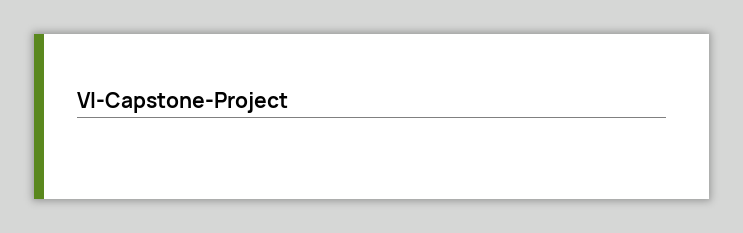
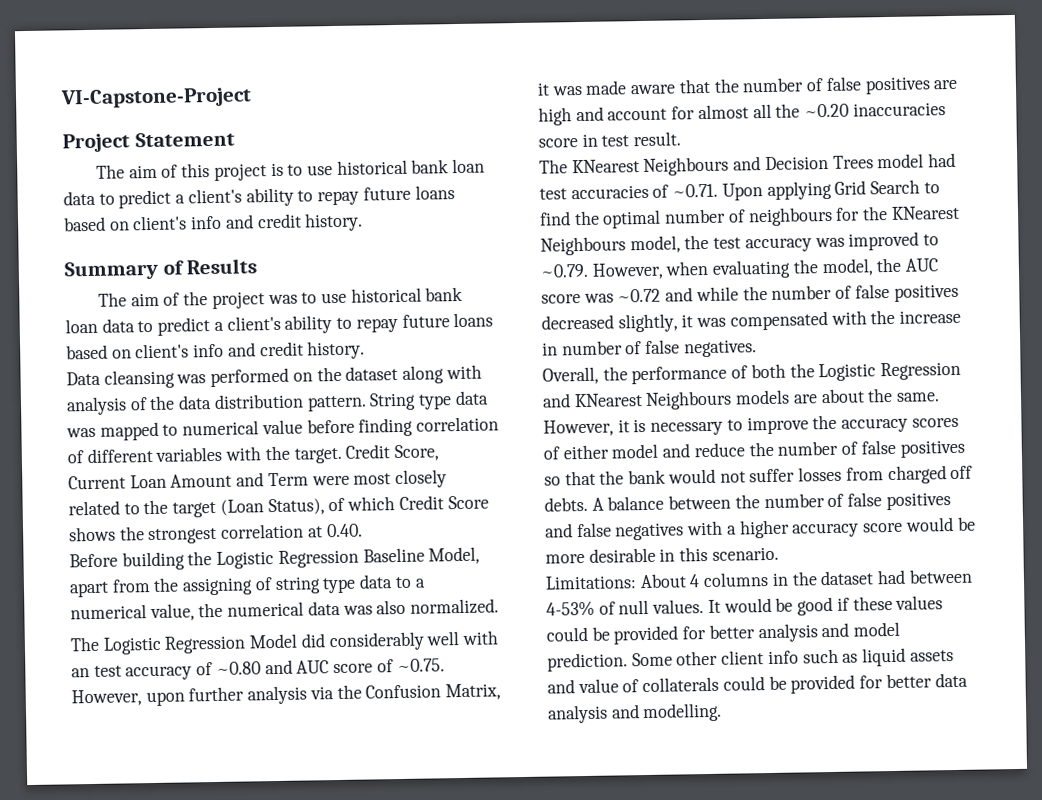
(288, 102) none -> [62,131,235,153] [95,158,486,181] [63,185,455,209] [63,212,364,232] [64,258,258,281] [97,286,464,310] [65,312,494,336] [66,340,366,360] [66,364,482,389] [66,390,489,416] [66,416,500,441] [67,444,440,464] [68,469,448,490] [68,495,489,518] [69,523,363,545] [69,546,481,571] [69,574,426,598] [70,598,500,622] [70,630,499,655] [71,658,445,681] [71,683,502,707] [537,76,959,96] [538,102,946,126] [538,131,682,148] [539,152,957,176] [539,179,940,201] [539,205,960,229] [540,231,940,256] [540,257,939,280] [541,283,959,304] [541,309,962,333] [542,339,757,358] [542,361,962,385] [542,387,941,410] [543,414,959,437] [543,439,965,460] [544,465,974,486] [544,492,951,512] [545,516,976,541] [545,546,779,564] [545,568,973,590] [546,595,944,617] [546,621,901,645] [547,647,954,672] [547,672,968,694] [547,702,723,724] // Project Statement // The aim of this project is to use historical bank loan data to predict a client's ability to repay future loans based on client's info and credit history. // Summary of Results // The aim of the project was to use historical bank loan data to predict a client's ability to repay future loans based on client's info and credit history. // Data cleansing was performed on the dataset along with analysis of the data distribution pattern. String type data was mapped to numerical value before finding correlation of different variables with the target. Credit Score, Current Loan Amount and Term were most closely related to the target (Loan Status), of which Credit Score shows the strongest correlation at 0.40. // Before building the Logistic Regression Baseline Model, apart from the assigning of string type data to a numerical value, the numerical data was also normalized. // The Logistic Regression Model did considerably well with an test accuracy of ~0.80 and AUC score of ~0.75. However, upon further analysis via the Confusion Matrix, it was made aware that the number of false positives are high and account for almost all the ~0.20 inaccuracies score in test result. // The KNearest Neighbours and Decision Trees model had test accuracies of ~0.71. Upon applying Grid Search to find the optimal number of neighbours for the KNearest Neighbours model, the test accuracy was improved to ~0.79. However, when evaluating the model, the AUC score was ~0.72 and while the number of false positives decreased slightly, it was compensated with the increase in number of false negatives. // Overall, the performance of both the Logistic Regression and KNearest Neighbours models are about the same. However, it is necessary to improve the accuracy scores of either model and reduce the number of false positives so that the bank would not suffer losses from charged off debts. A balance between the number of false positives and false negatives with a higher accuracy score would be more desirable in this scenario. // Limitations: About 4 columns in the dataset had between 4-53% of null values. It would be good if these values could be provided for better analysis and model prediction. Some other client info such as liquid assets and value of collaterals could be provided for better data analysis and modelling.

